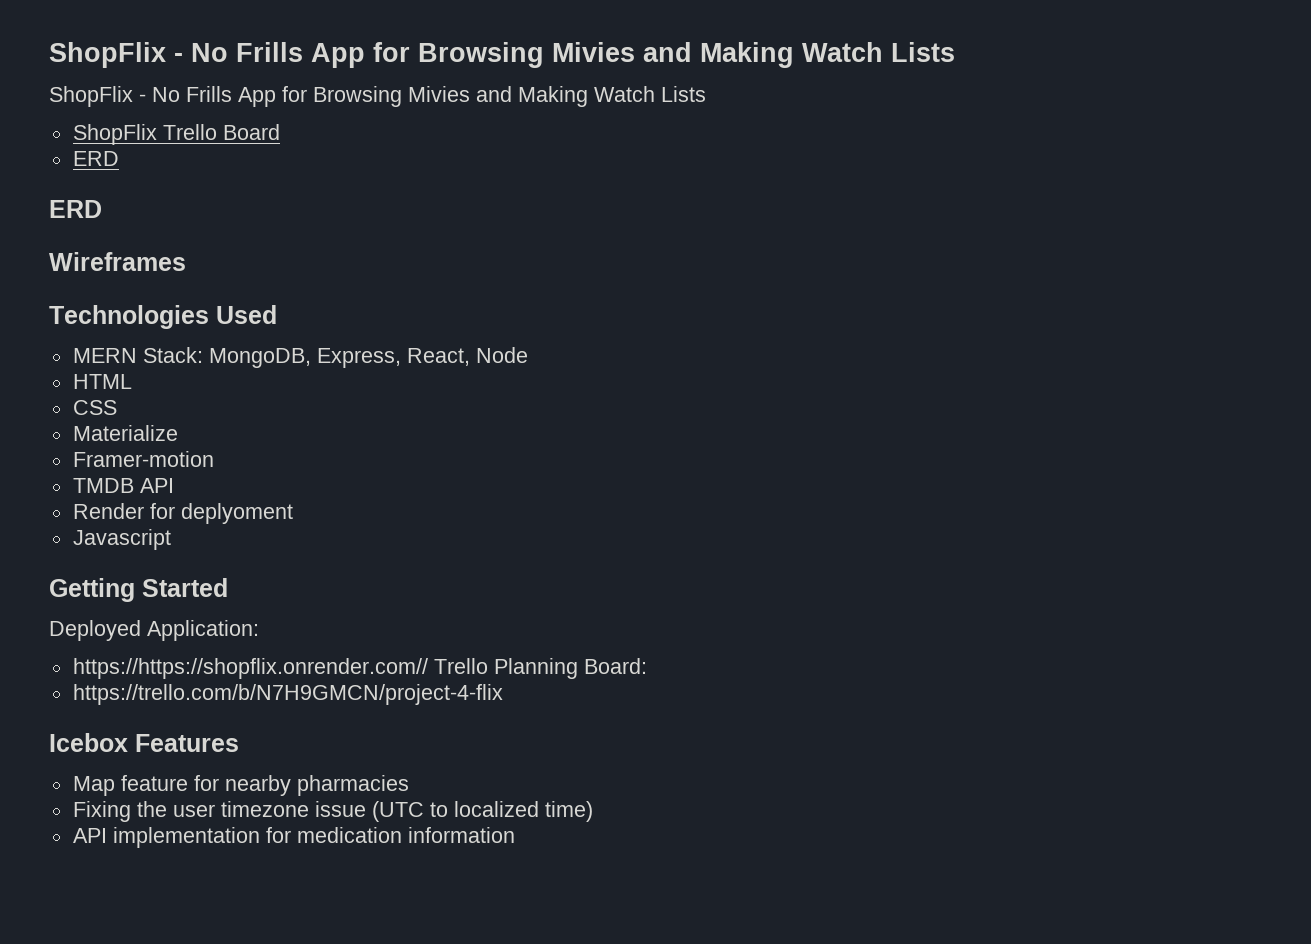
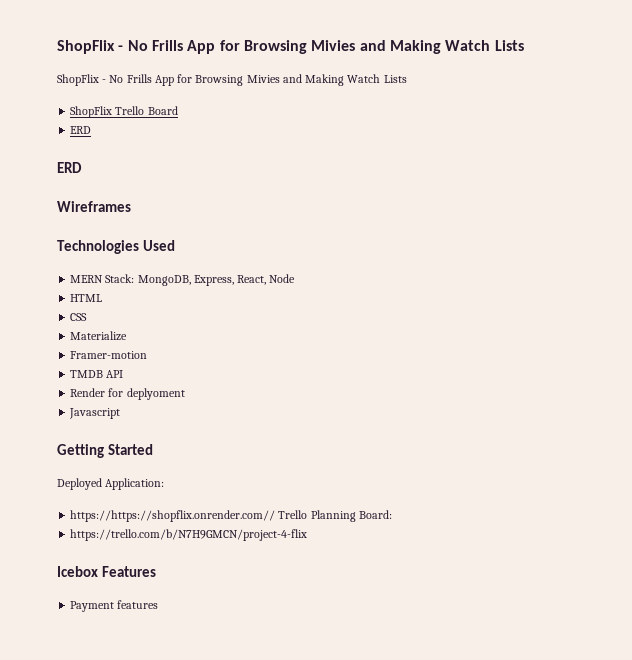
[72,775,409,796] [72,801,593,822] [72,827,515,848] Map feature for nearby pharmacies // Fixing the user timezone issue (UTC to localized time) // API implementation for medication information -> [70,600,159,612] Payment features

